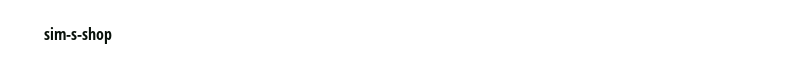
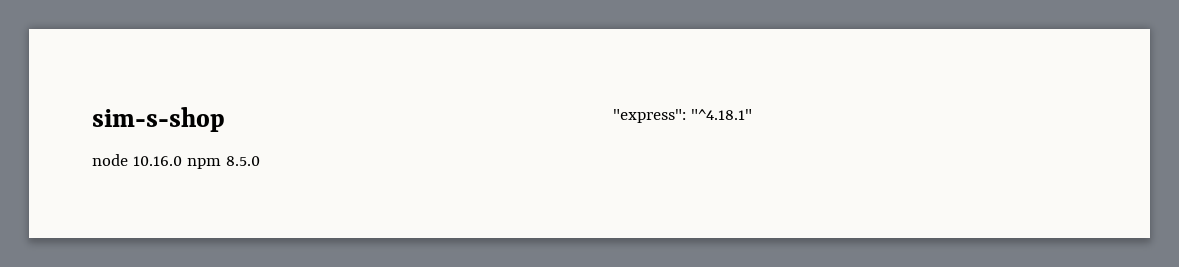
(112, 35) none -> [92,154,260,169] [613,109,752,123] // node 10.16.0 npm 8.5.0 // "express": "^4.18.1"

